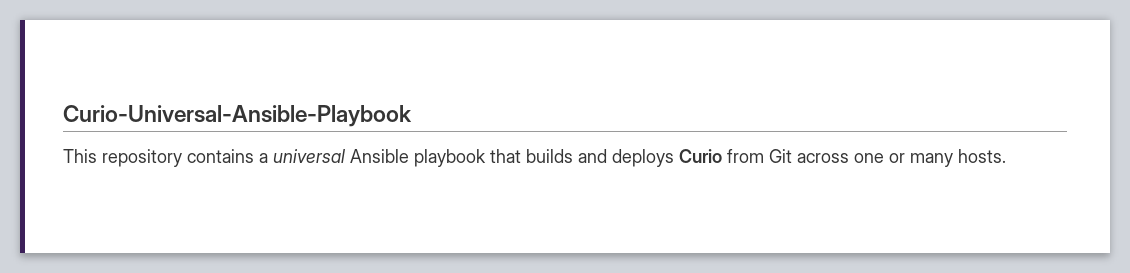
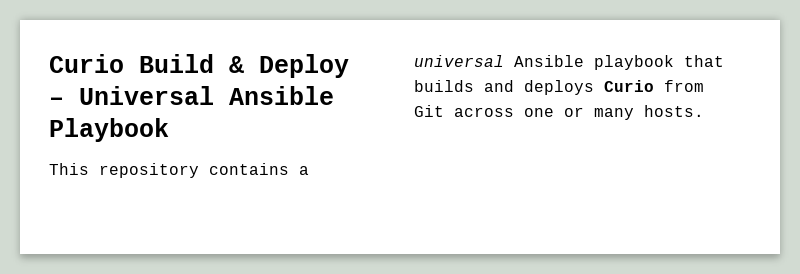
[63,105,412,127] Curio-Universal-Ansible-Playbook -> [49,54,349,78] [49,86,334,105] [49,118,169,142] Curio Build & Deploy – Universal Ansible Playbook

